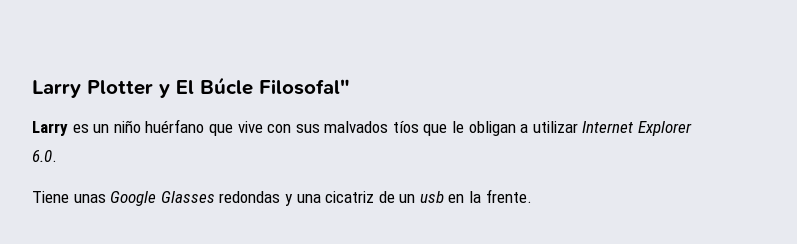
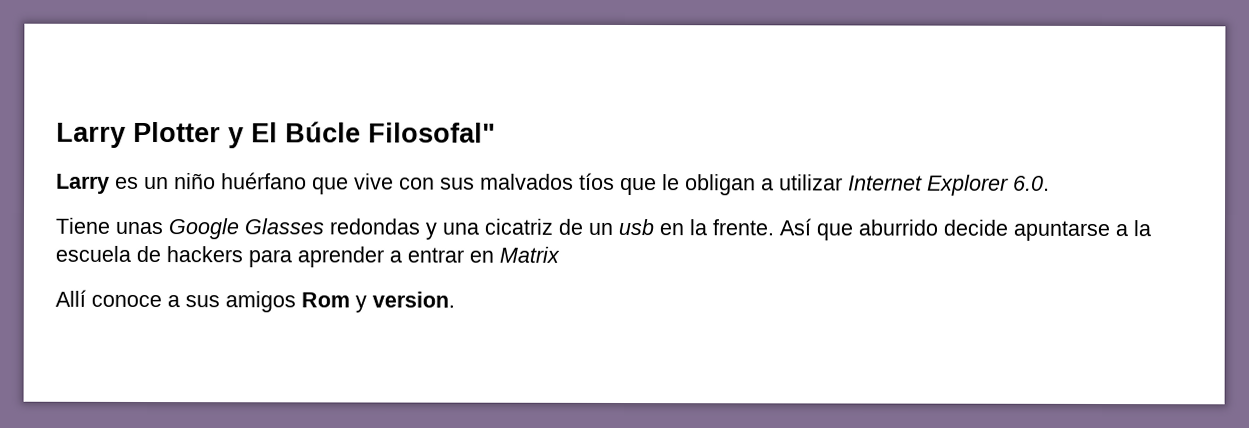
(532, 196) none -> [779,218,1151,242] [55,245,560,268] [55,289,455,313] Así que aburrido decide apuntarse a la escuela de hackers para aprender a entrar en Matrix // Allí conoce a sus amigos Rom y version.

